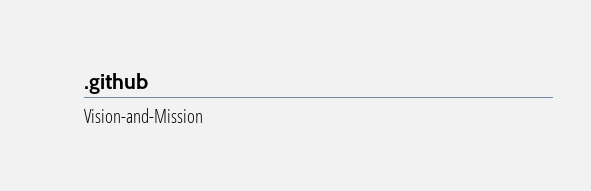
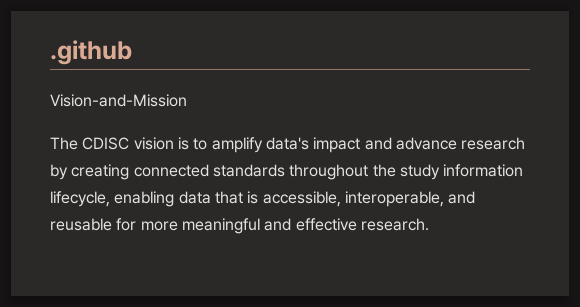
(203, 115) none -> [50,137,526,153] [50,164,524,180] [50,191,476,207] [50,218,429,234] // The CDISC vision is to amplify data's impact and advance research by creating connected standards throughout the study information lifecycle, enabling data that is accessible, interoperable, and reusable for more meaningful and effective research.

